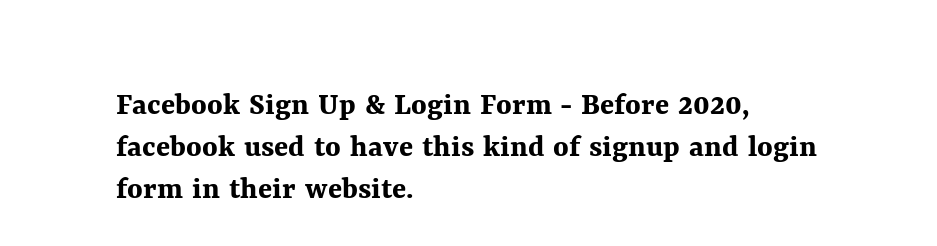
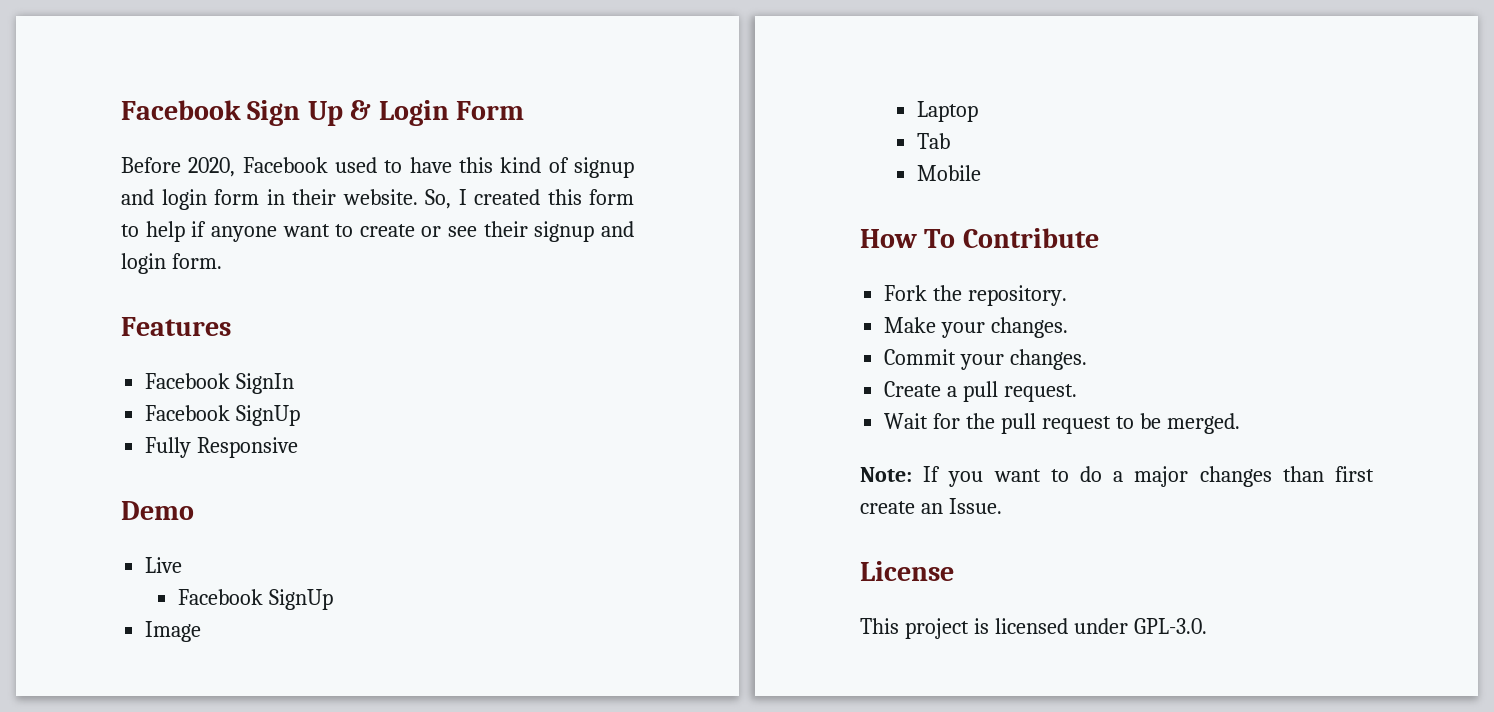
[560,105,573,114] - -> (525, 110) //
[116,135,235,156] facebook -> [242,157,328,173] Facebook
(413, 187) none -> [425,189,634,209] [121,221,634,242] [121,253,222,274] [121,317,231,336] [145,373,295,394] [145,405,301,426] [145,437,299,458] [121,501,194,520] [145,557,183,573] [177,589,333,610] [145,621,202,642] [916,101,978,122] [916,133,950,149] [916,165,981,181] [860,228,1099,248] [884,285,1068,306] [884,317,1069,338] [884,349,1088,370] [884,381,1078,402] [884,413,1240,434] [860,466,1374,487] [860,498,1002,514] [860,561,954,581] [860,618,1207,639] So, I created this form to help if anyone want to create or see their signup and login form. // Features // Facebook SignIn // Facebook SignUp // Fully Responsive // Demo // Live // Facebook SignUp // Image // Laptop // Tab // Mobile // How To Contribute // Fork the repository. // Make your changes. // Commit your changes. // Create a pull request. // Wait for the pull request to be merged. // Note: If you want to do a major changes than first create an Issue. // License // This project is licensed under GPL-3.0.

